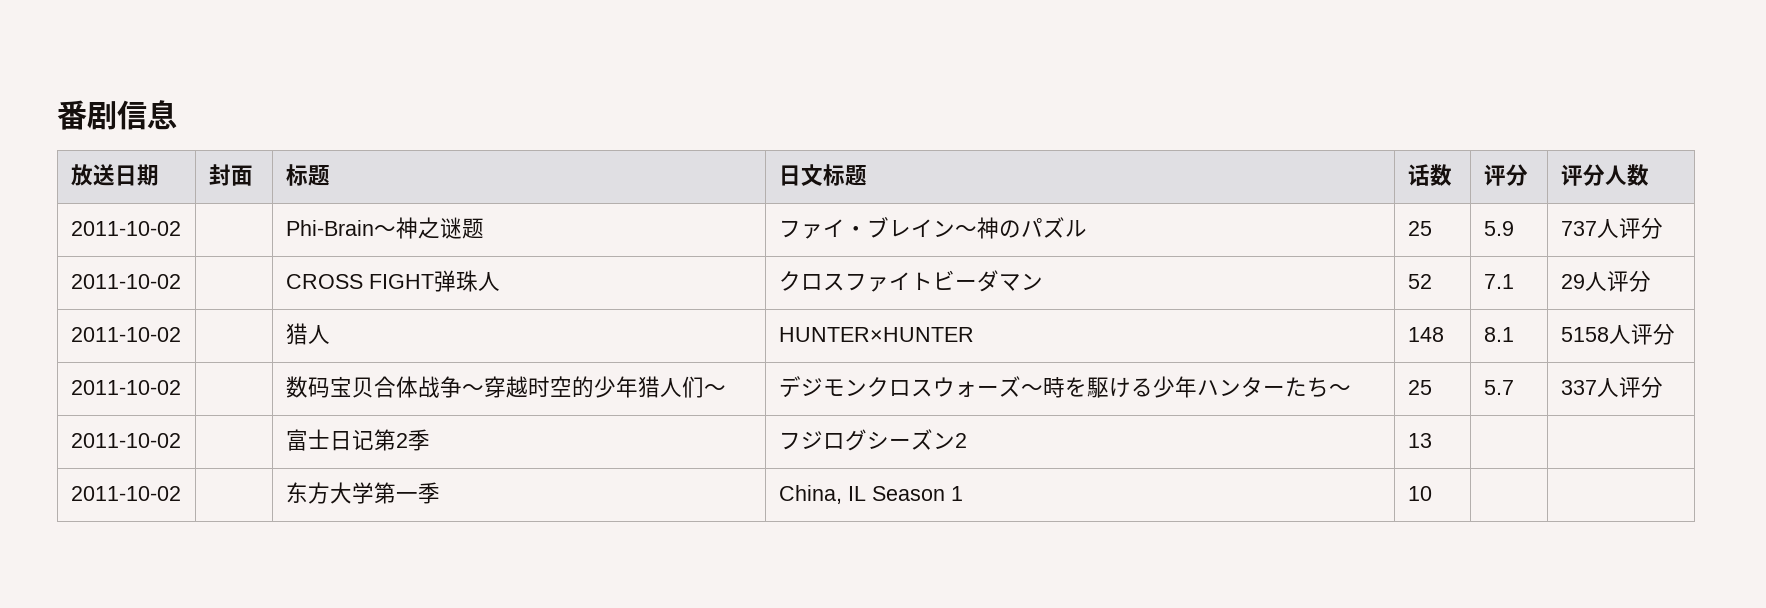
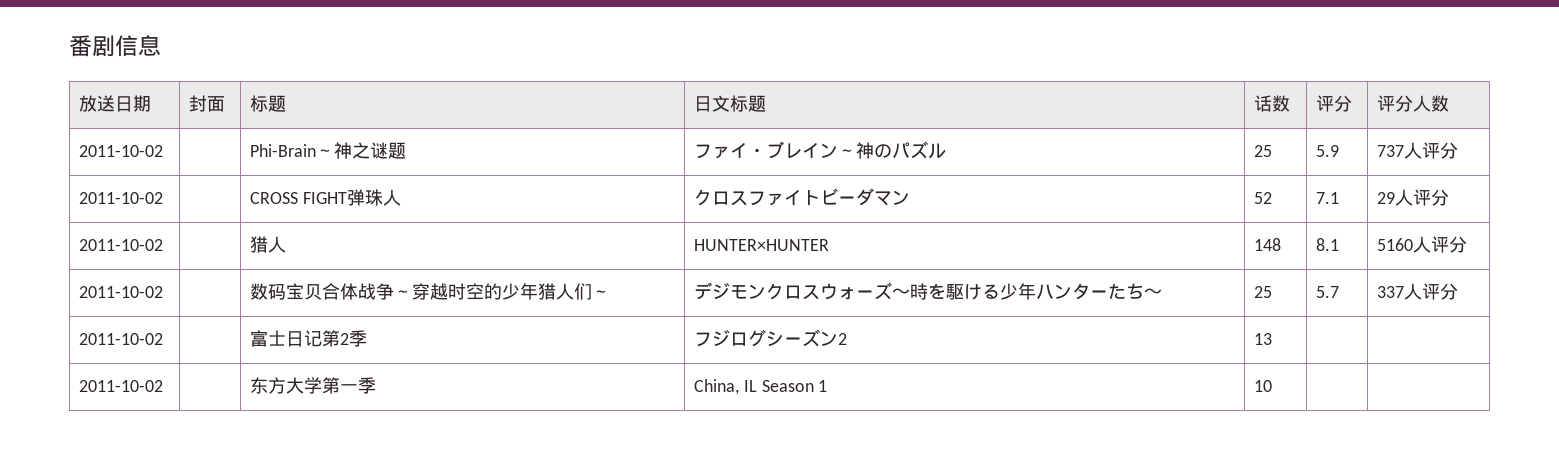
[1560,327,1609,342] 5158 -> [1376,238,1413,251] 5160

